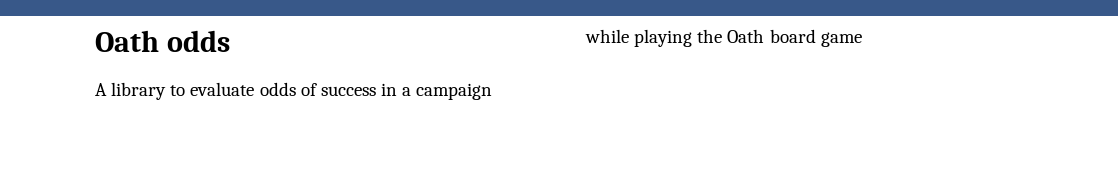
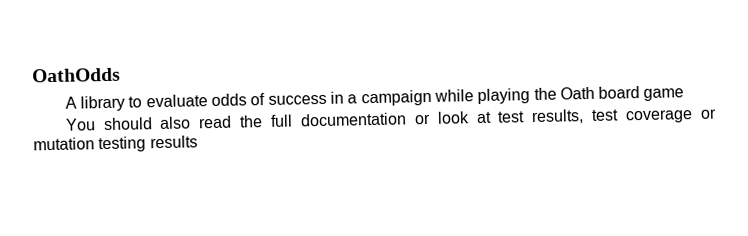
[95,30,230,52] Oath odds -> [32,67,121,83] OathOdds
(862, 39) none -> [64,108,717,131] [33,135,198,153] // You should also read the full documentation or look at test results, test coverage or mutation testing results

